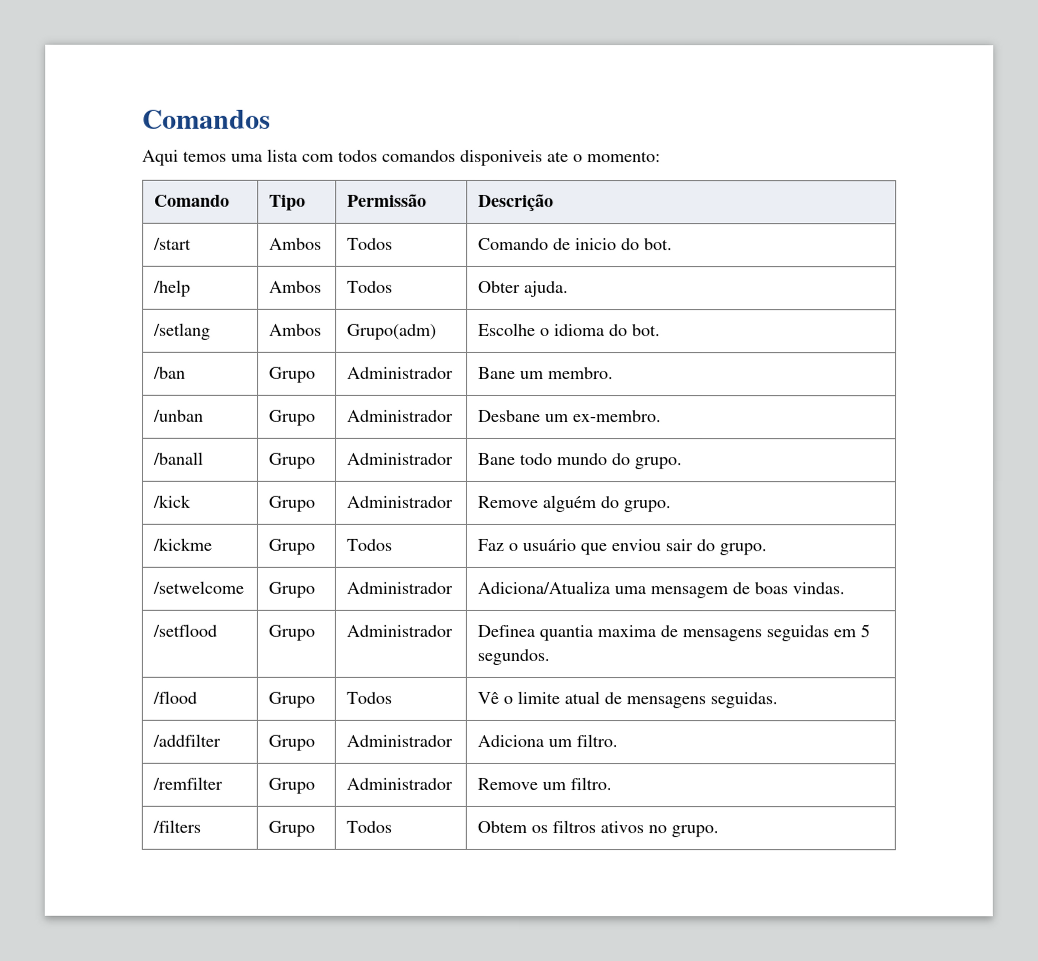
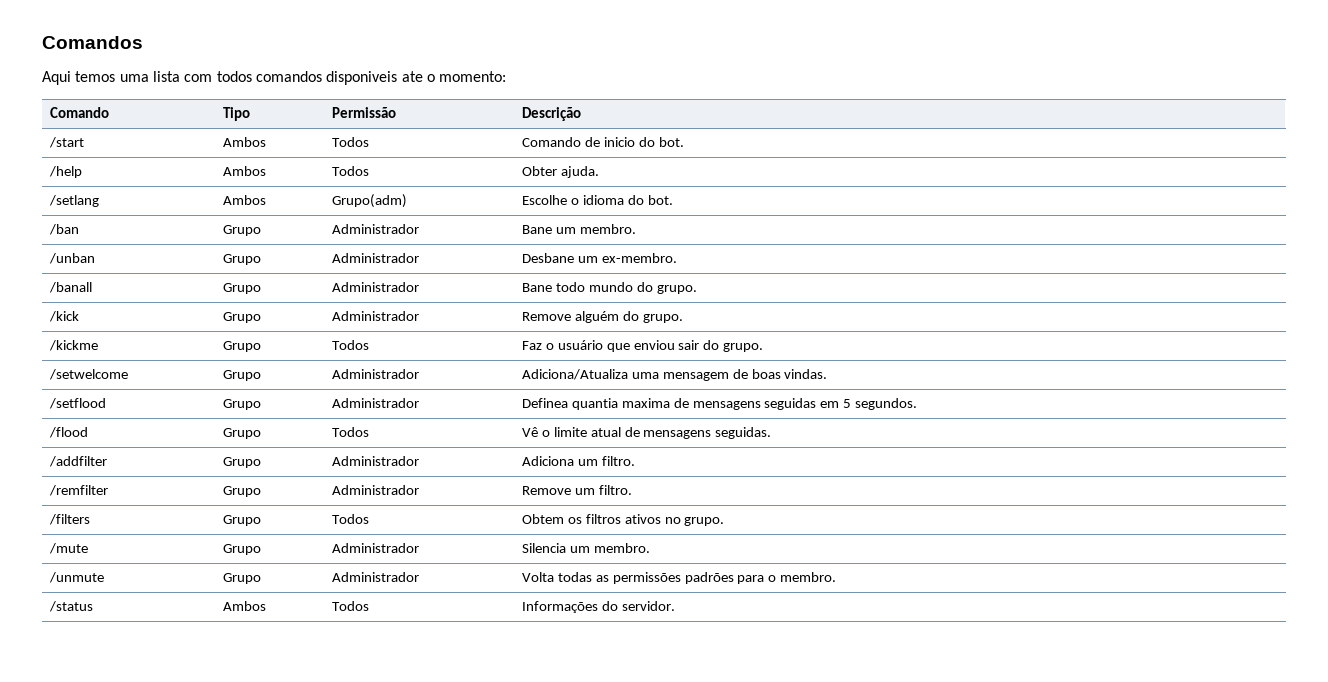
(720, 831) none -> [48,543,88,554] [222,544,261,555] [331,543,419,553] [521,543,650,553] [48,572,104,583] [222,573,261,584] [331,572,419,582] [521,572,837,584] [48,601,93,612] [222,601,266,611] [331,601,369,611] [521,601,675,613] // /mute | Grupo | Administrador | Silencia um membro. // /unmute | Grupo | Administrador | Volta todas as permissões padrões para o membro. // /status | Ambos | Todos | Informações do servidor.

